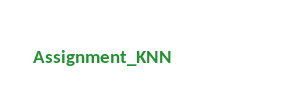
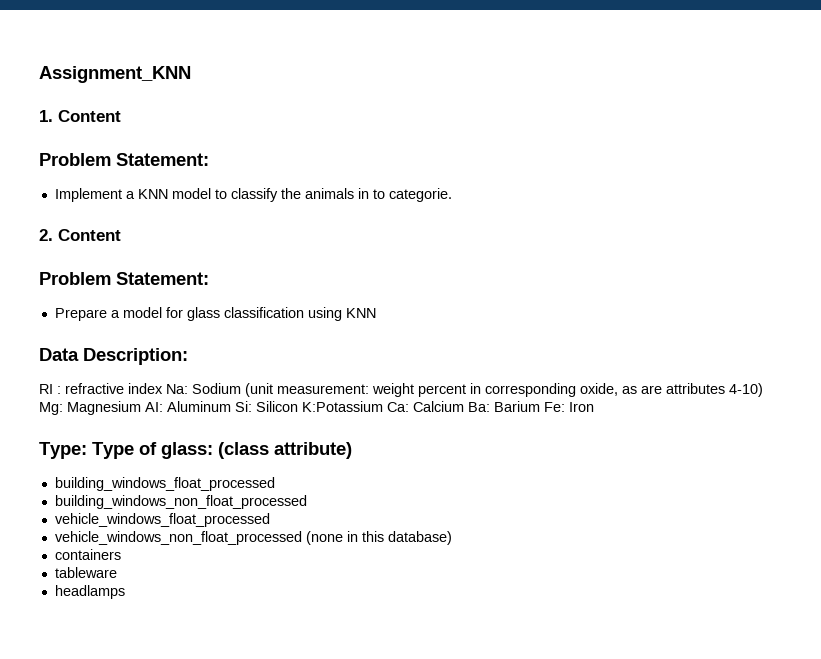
(172, 58) none -> [39,110,121,122] [39,153,209,166] [54,188,452,202] [39,229,121,241] [39,272,209,285] [54,307,376,321] [39,348,188,365] [39,383,763,397] [39,401,594,415] [39,442,352,459] [54,477,275,491] [54,495,307,509] [54,513,270,527] [54,531,452,545] [54,549,121,560] [54,567,117,578] [54,585,125,599] // 1. Content // Problem Statement: // Implement a KNN model to classify the animals in to categorie. // 2. Content // Problem Statement: // Prepare a model for glass classification using KNN // Data Description: // RI : refractive index Na: Sodium (unit measurement: weight percent in corresponding oxide, as are attributes 4-10) Mg: Magnesium AI: Aluminum Si: Silicon K:Potassium Ca: Calcium Ba: Barium Fe: Iron // Type: Type of glass: (class attribute) // building_windows_float_processed // building_windows_non_float_processed // vehicle_windows_float_processed // vehicle_windows_non_float_processed (none in this database) // containers // tableware // headlamps

